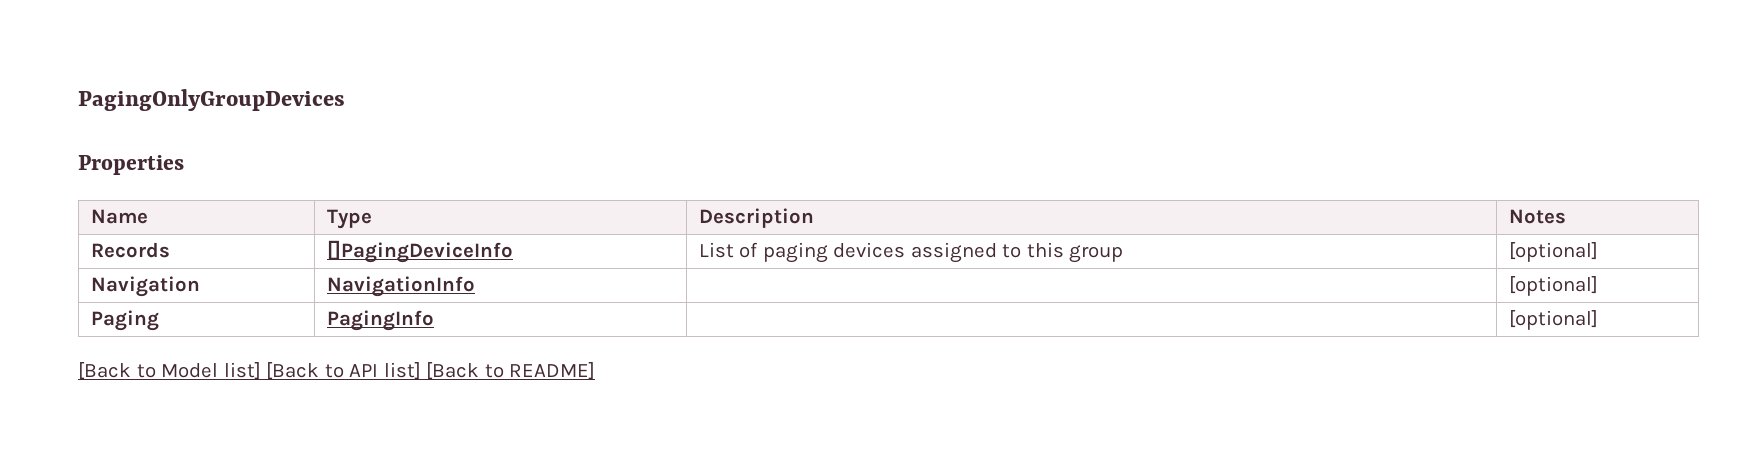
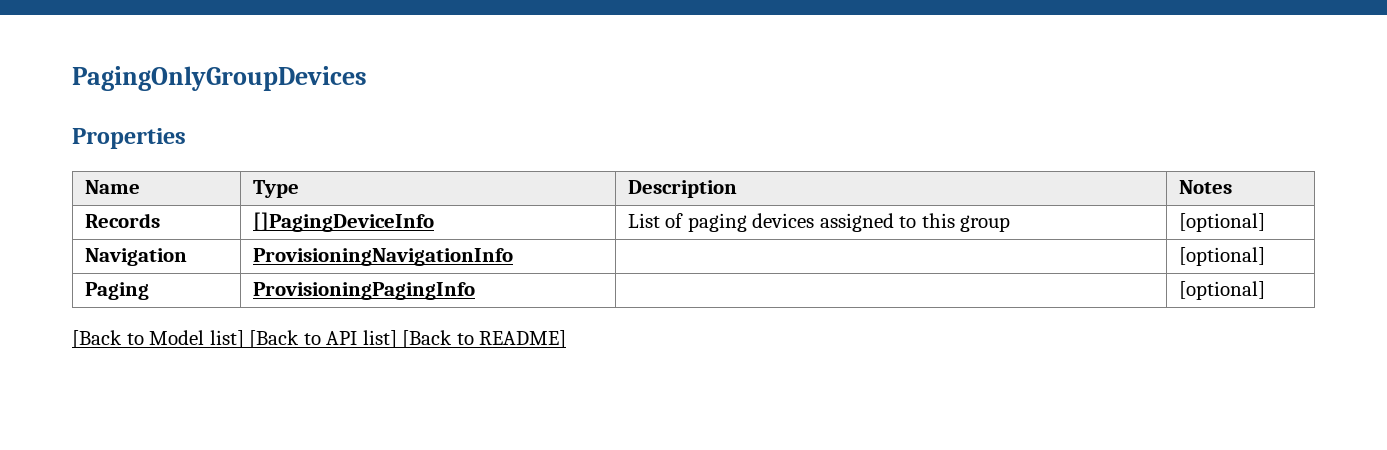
[326,276,475,297] NavigationInfo -> [252,248,513,266] ProvisioningNavigationInfo
[326,310,434,331] PagingInfo -> [252,282,475,300] ProvisioningPagingInfo

